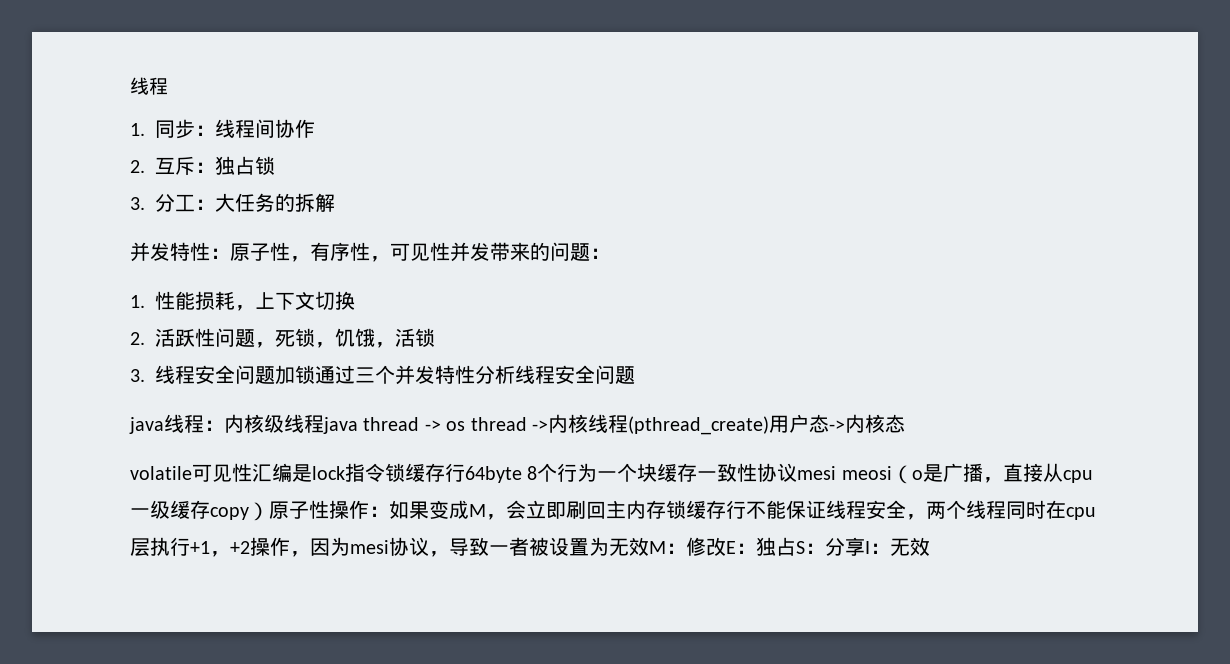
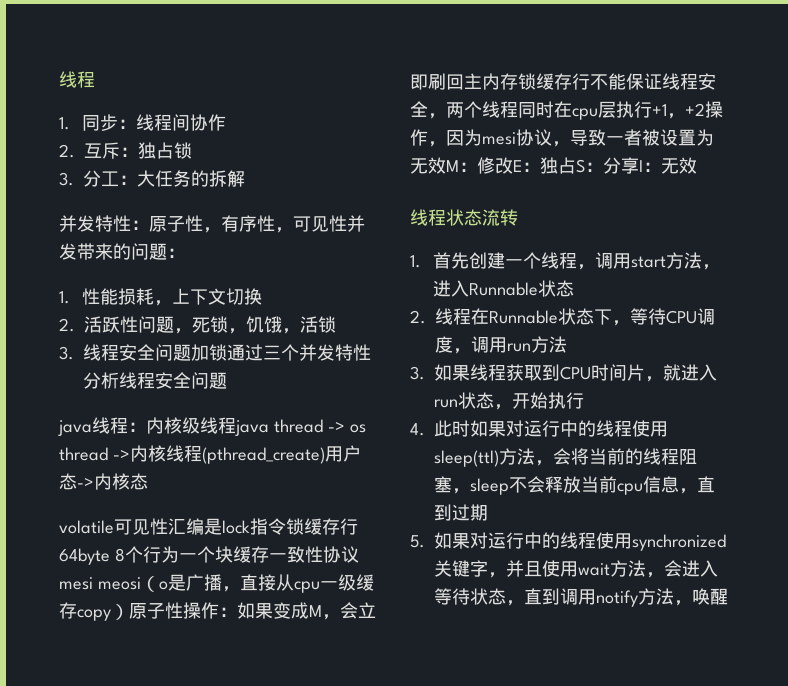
(930, 546) none -> [410,209,518,226] [410,252,721,270] [433,280,575,297] [410,308,715,326] [435,336,567,354] [410,364,717,382] [434,392,584,410] [410,420,668,437] [434,448,697,467] [434,476,715,495] [434,504,488,521] [410,532,726,551] [434,560,718,578] [434,588,728,607] // 线程状态流转 // 1.首先创建一个线程，调用start方法，进入Runnable状态 // 2.线程在Runnable状态下，等待CPU调度，调用run方法 // 3.如果线程获取到CPU时间片，就进入run状态，开始执行 // 4.此时如果对运行中的线程使用sleep(ttl)方法，会将当前的线程阻塞，sleep不会释放当前cpu信息，直到过期 // 5.如果对运行中的线程使用synchronized关键字，并且使用wait方法，会进入等待状态，直到调用notify方法，唤醒

